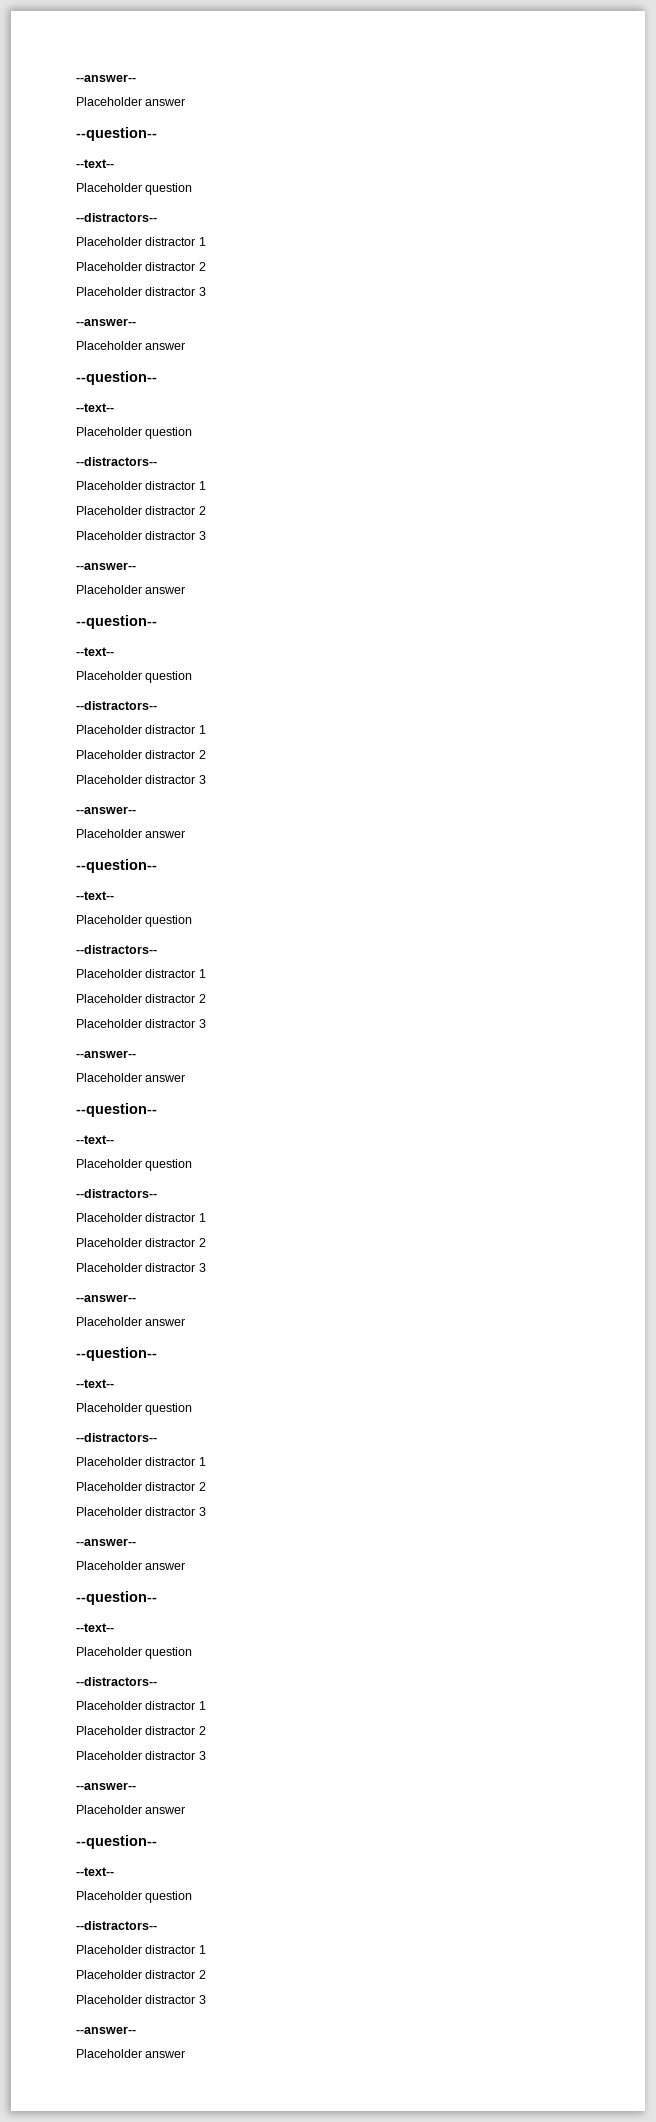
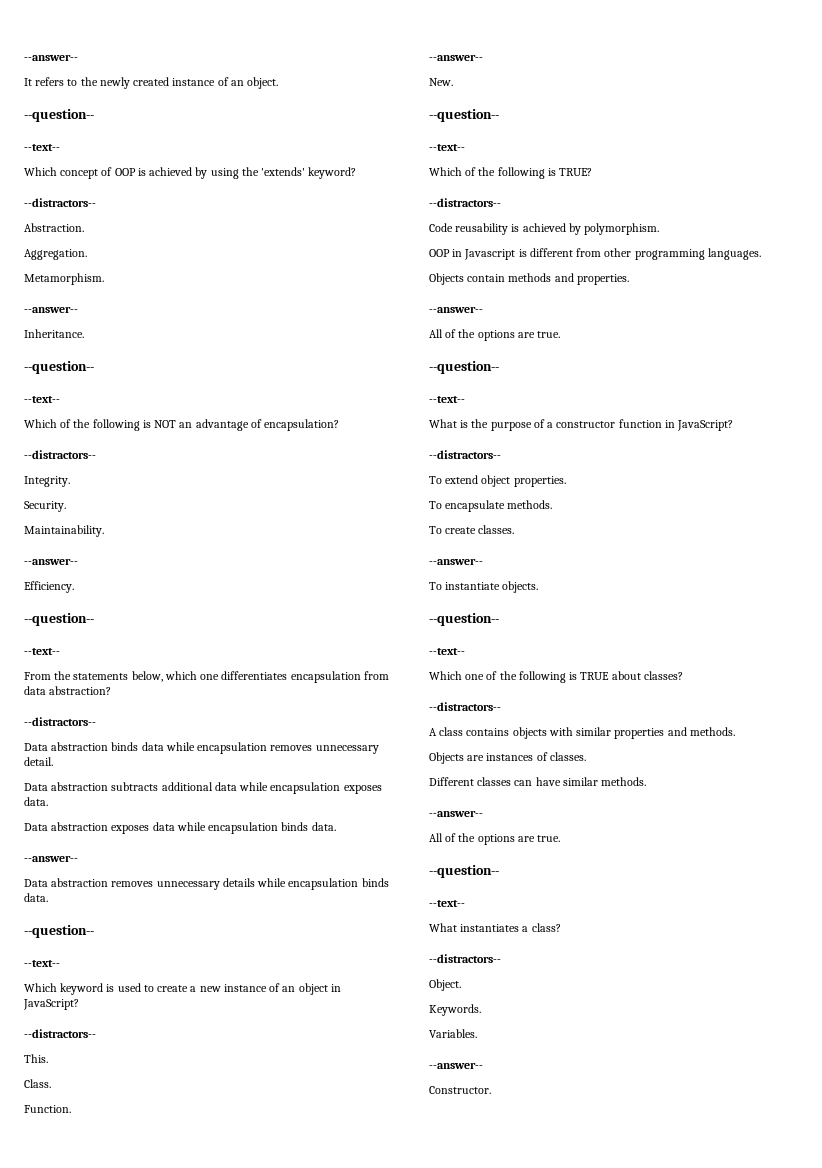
[76,74,136,82] [76,97,186,106] [76,127,157,141] [76,159,114,168] [76,183,193,195] [76,213,157,222] [76,237,206,246] [76,262,206,271] [76,287,206,296] [76,318,136,326] [76,341,186,350] [76,371,157,385] [76,403,114,412] [76,427,193,439] [76,457,157,466] [76,481,206,490] [76,506,206,515] [76,531,206,540] [76,562,136,570] [76,585,186,594] [76,615,157,629] [76,647,114,656] [76,671,193,683] [76,701,157,710] [76,725,206,734] [76,750,206,759] [76,775,206,784] [76,806,136,814] [76,829,186,838] [76,859,157,873] [76,891,114,900] [76,915,193,927] [76,945,157,954] [76,969,206,978] [76,994,206,1003] [76,1019,206,1028] [76,1050,136,1058] [76,1073,186,1082] [76,1103,157,1117] [76,1135,114,1144] [76,1159,193,1171] [76,1189,157,1198] [76,1213,206,1222] [76,1238,206,1247] [76,1263,206,1272] [76,1294,136,1302] [76,1317,186,1326] [76,1347,157,1361] [76,1379,114,1388] [76,1403,193,1415] [76,1433,157,1442] [76,1457,206,1466] [76,1482,206,1491] [76,1507,206,1516] [76,1538,136,1546] [76,1561,186,1570] [76,1591,157,1605] [76,1623,114,1632] [76,1647,193,1659] [76,1677,157,1686] [76,1701,206,1710] [76,1726,206,1735] [76,1751,206,1760] [76,1782,136,1790] [76,1805,186,1814] [76,1835,157,1849] [76,1867,114,1876] [76,1891,193,1903] [76,1921,157,1930] [76,1945,206,1954] [76,1970,206,1979] [76,1995,206,2004] [76,2026,136,2034] [76,2049,186,2058] --answer-- // Placeholder answer // --question-- // --text-- // Placeholder question // --distractors-- // Placeholder distractor 1 // Placeholder distractor 2 // Placeholder distractor 3 // --answer-- // Placeholder answer // --question-- // --text-- // Placeholder question // --distractors-- // Placeholder distractor 1 // Placeholder distractor 2 // Placeholder distractor 3 // --answer-- // Placeholder answer // --question-- // --text-- // Placeholder question // --distractors-- // Placeholder distractor 1 // Placeholder distractor 2 // Placeholder distractor 3 // --answer-- // Placeholder answer // --question-- // --text-- // Placeholder question // --distractors-- // Placeholder distractor 1 // Placeholder distractor 2 // Placeholder distractor 3 // --answer-- // Placeholder answer // --question-- // --text-- // Placeholder question // --distractors-- // Placeholder distractor 1 // Placeholder distractor 2 // Placeholder distractor 3 // --answer-- // Placeholder answer // --question-- // --text-- // Placeholder question // --distractors-- // Placeholder distractor 1 // Placeholder distractor 2 // Placeholder distractor 3 // --answer-- // Placeholder answer // --question-- // --text-- // Placeholder question // --distractors-- // Placeholder distractor 1 // Placeholder distractor 2 // Placeholder distractor 3 // --answer-- // Placeholder answer // --question-- // --text-- // Placeholder question // --distractors-- // Placeholder distractor 1 // Placeholder distractor 2 // Placeholder distractor 3 // --answer-- // Placeholder answer -> [24,54,78,61] [24,77,279,89] [24,109,94,122] [24,144,60,151] [24,167,357,179] [24,198,96,207] [24,223,84,232] [24,249,87,260] [24,273,104,285] [24,306,78,313] [24,329,84,338] [24,361,94,374] [24,396,60,403] [24,419,340,431] [24,450,96,459] [24,476,70,487] [24,501,66,512] [24,525,104,537] [24,558,78,565] [24,581,74,593] [24,613,94,626] [24,648,60,655] [24,671,389,683] [24,686,112,695] [24,717,96,726] [24,742,379,754] [24,757,53,766] [24,782,382,794] [24,797,48,806] [24,822,336,834] [24,855,78,862] [24,878,389,890] [24,893,48,902] [24,925,94,938] [24,960,60,967] [24,983,341,995] [23,999,79,1010] [24,1029,96,1038] [24,1054,48,1063] [24,1079,51,1088] [24,1105,71,1113] [429,54,483,61] [429,78,453,86] [429,109,499,122] [429,144,465,151] [429,167,593,179] [429,198,501,207] [429,223,660,235] [429,248,761,260] [429,273,629,285] [429,306,483,313] [429,329,561,341] [429,361,499,374] [429,396,465,403] [429,419,734,431] [429,450,501,459] [429,475,566,487] [429,500,553,512] [429,525,515,534] [429,558,483,565] [429,581,539,593] [429,613,499,626] [429,648,465,655] [429,671,683,683] [429,702,501,711] [429,727,735,739] [429,752,586,764] [429,777,647,786] [429,810,483,817] [429,833,561,845] [429,865,499,878] [429,900,465,907] [429,923,561,932] [429,954,501,963] [429,979,461,991] [429,1004,481,1016] [429,1029,477,1038] [429,1062,483,1069] [429,1086,491,1094] --answer-- // It refers to the newly created instance of an object. // --question-- // --text-- // Which concept of OOP is achieved by using the 'extends' keyword? // --distractors-- // Abstraction. // Aggregation. // Metamorphism. // --answer-- // Inheritance. // --question-- // --text-- // Which of the following is NOT an advantage of encapsulation? // --distractors-- // Integrity. // Security. // Maintainability. // --answer-- // Efficiency. // --question-- // --text-- // From the statements below, which one differentiates encapsulation from data abstraction? // --distractors-- // Data abstraction binds data while encapsulation removes unnecessary detail. // Data abstraction subtracts additional data while encapsulation exposes data. // Data abstraction exposes data while encapsulation binds data. // --answer-- // Data abstraction removes unnecessary details while encapsulation binds data. // --question-- // --text-- // Which keyword is used to create a new instance of an object in JavaScript? // --distractors-- // This. // Class. // Function. // --answer-- // New. // --question-- // --text-- // Which of the following is TRUE? // --distractors-- // Code reusability is achieved by polymorphism. // OOP in Javascript is different from other programming languages. // Objects contain methods and properties. // --answer-- // All of the options are true. // --question-- // --text-- // What is the purpose of a constructor function in JavaScript? // --distractors-- // To extend object properties. // To encapsulate methods. // To create classes. // --answer-- // To instantiate objects. // --question-- // --text-- // Which one of the following is TRUE about classes? // --distractors-- // A class contains objects with similar properties and methods. // Objects are instances of classes. // Different classes can have similar methods. // --answer-- // All of the options are true. // --question-- // --text-- // What instantiates a class? // --distractors-- // Object. // Keywords. // Variables. // --answer-- // Constructor.

